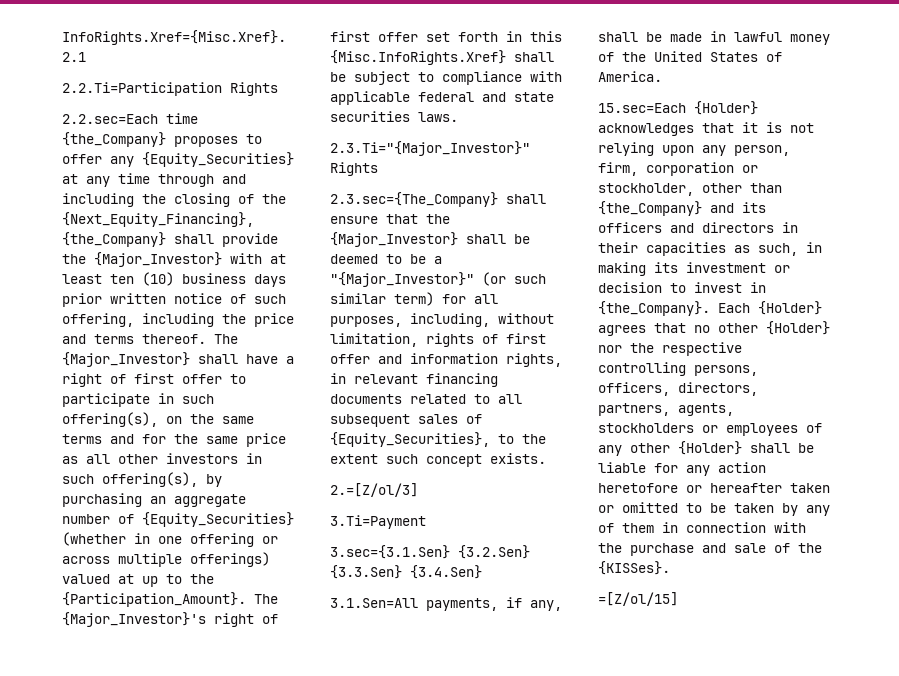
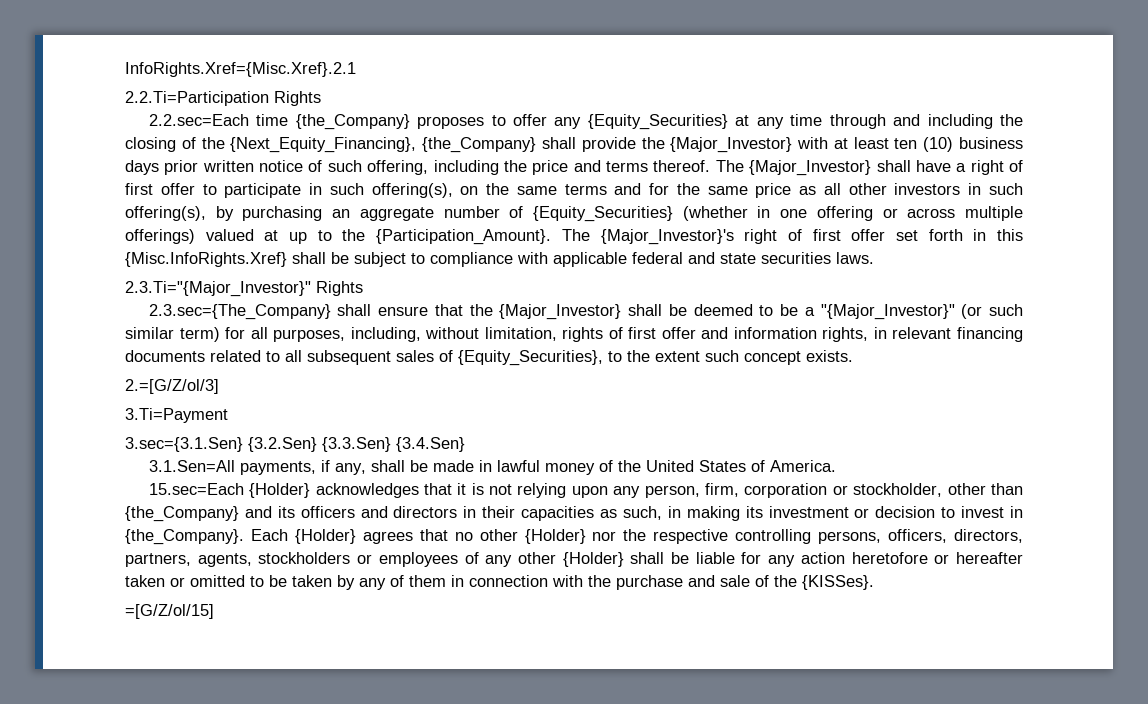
[330,483,418,497] 2.=[Z/ol/3] -> [125,379,219,394] 2.=[G/Z/ol/3]
[598,592,678,606] =[Z/ol/15] -> [125,604,214,619] =[G/Z/ol/15]

